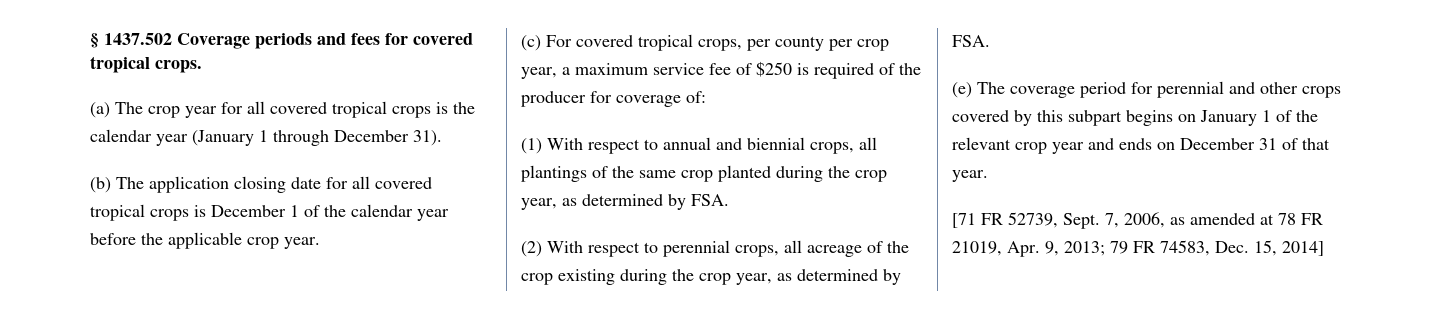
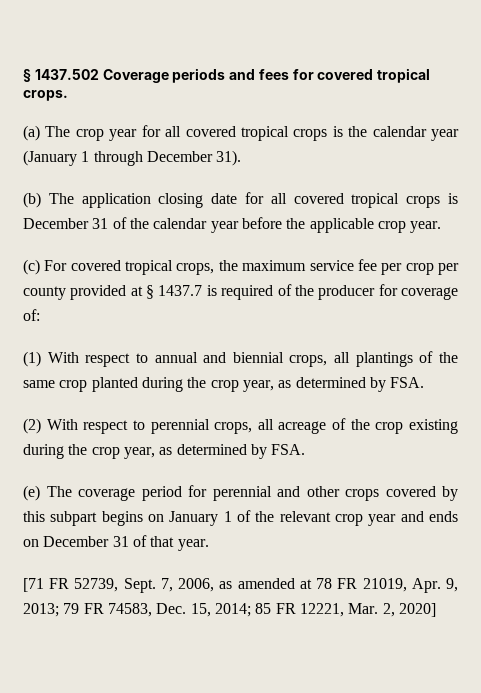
[290,205,299,217] 1 -> [92,218,109,229] 31
[747,36,889,51] [521,61,792,79] per county per crop year, a maximum service fee of $250 -> [218,259,460,275] [23,285,203,300] the maximum service fee per crop per county provided at § 1437.7
[1282,241,1324,256] 2014] -> [214,603,436,617] 2014; 85 FR 12221, Mar. 2, 2020]

